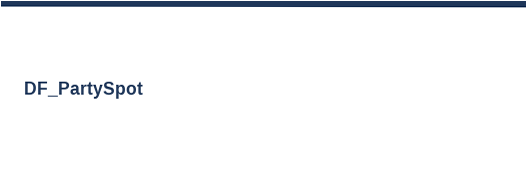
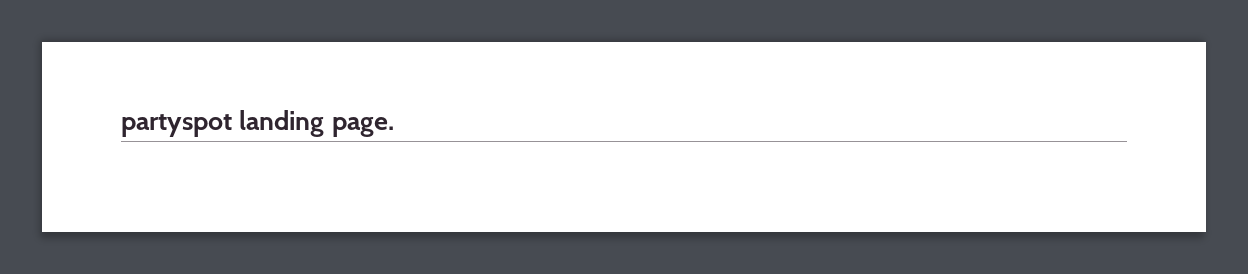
[23,81,144,99] DF_PartySpot -> [121,110,394,137] partyspot landing page.

